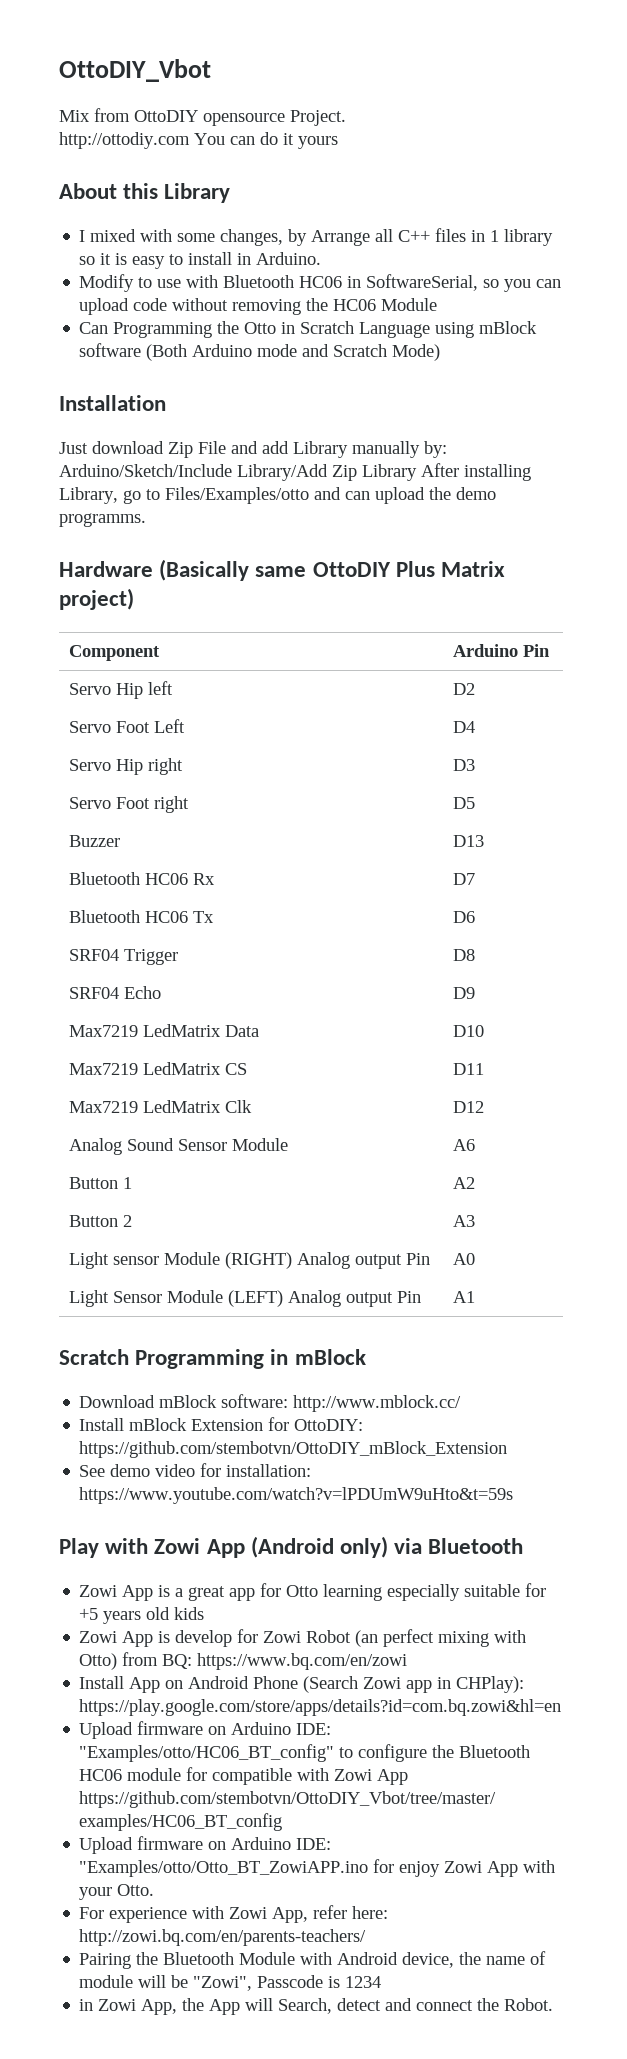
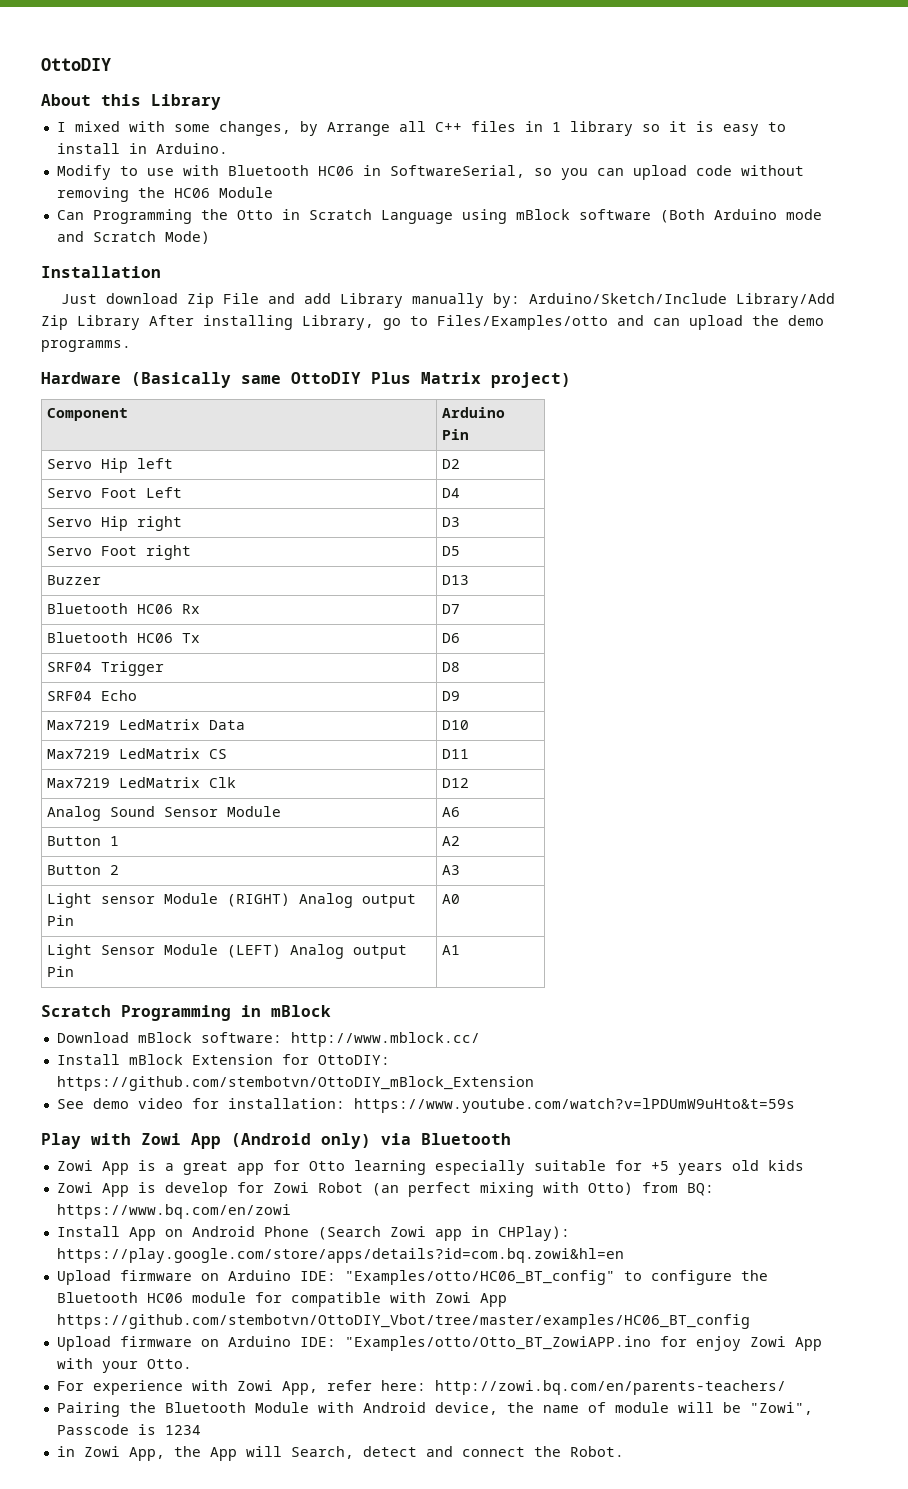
[59,59,211,82] [59,108,346,126] [59,132,338,149] OttoDIY_Vbot // Mix from OttoDIY opensource Project. // http://ottodiy.com You can do it yours -> [41,58,111,71] OttoDIY

